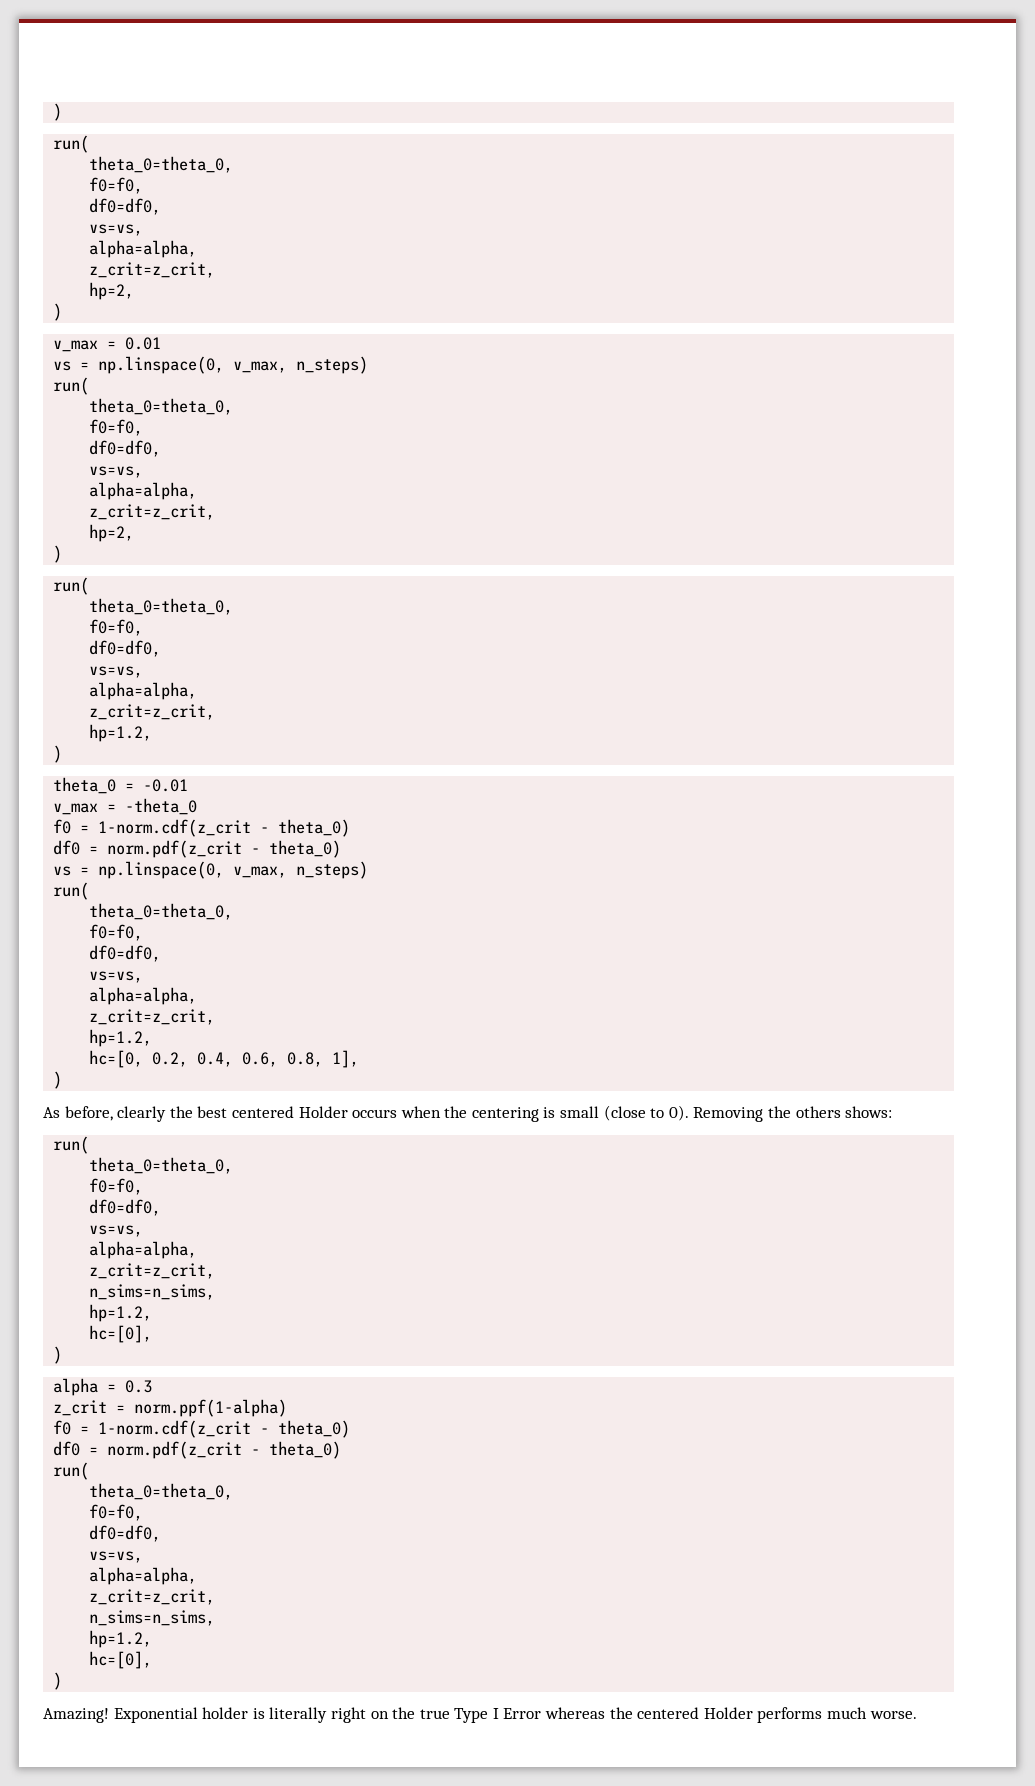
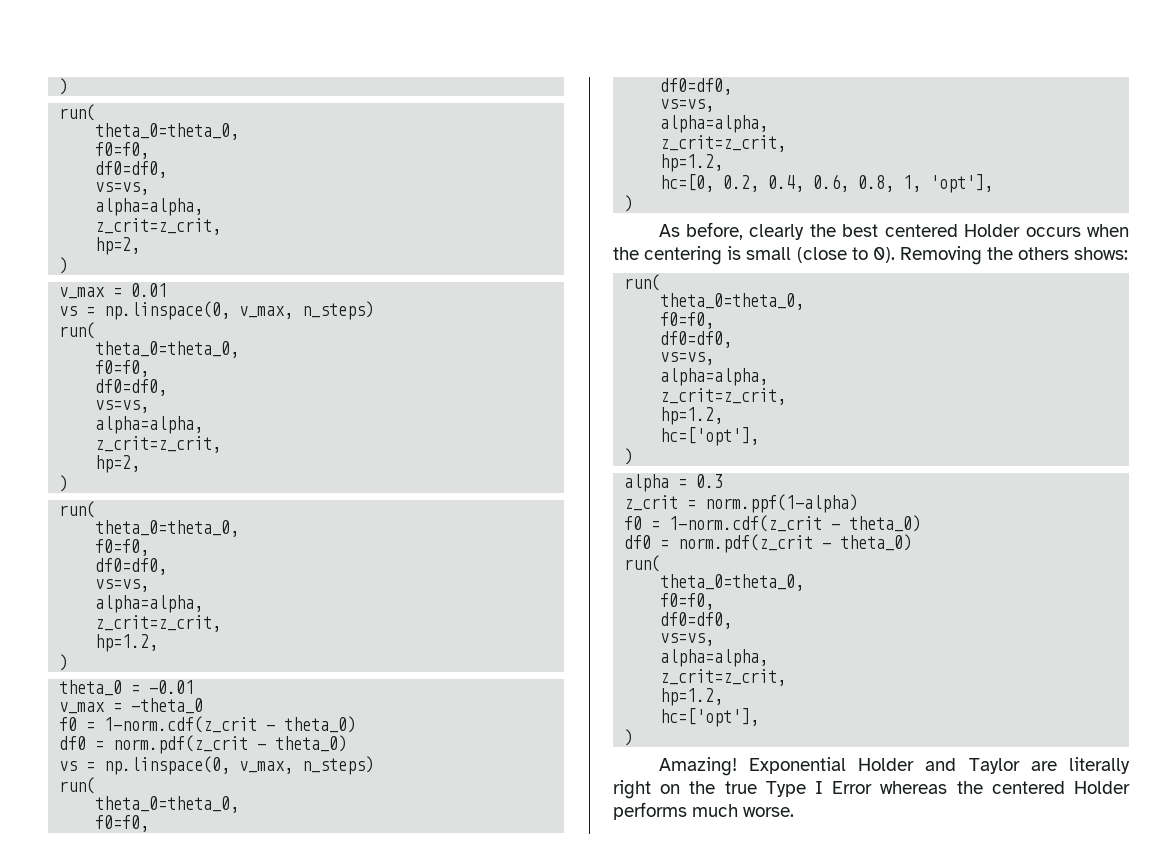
[332,1050,360,1068] 1], -> [903,174,994,193] 1, 'opt'],
[89,1284,216,1300] [89,1304,153,1322] [89,1325,153,1343] // n_sims=n_sims, // hp=1.2, // hc=[0], -> [660,407,724,425] [660,427,760,446] // hp=1.2, // hc=['opt'],
[89,1610,216,1626] [89,1630,153,1648] [89,1651,153,1669] // n_sims=n_sims, // hp=1.2, // hc=[0], -> [660,688,724,706] [660,708,760,727] // hp=1.2, // hc=['opt'],
[202,1707,265,1719] holder is -> [858,758,1057,774] Holder and Taylor are

